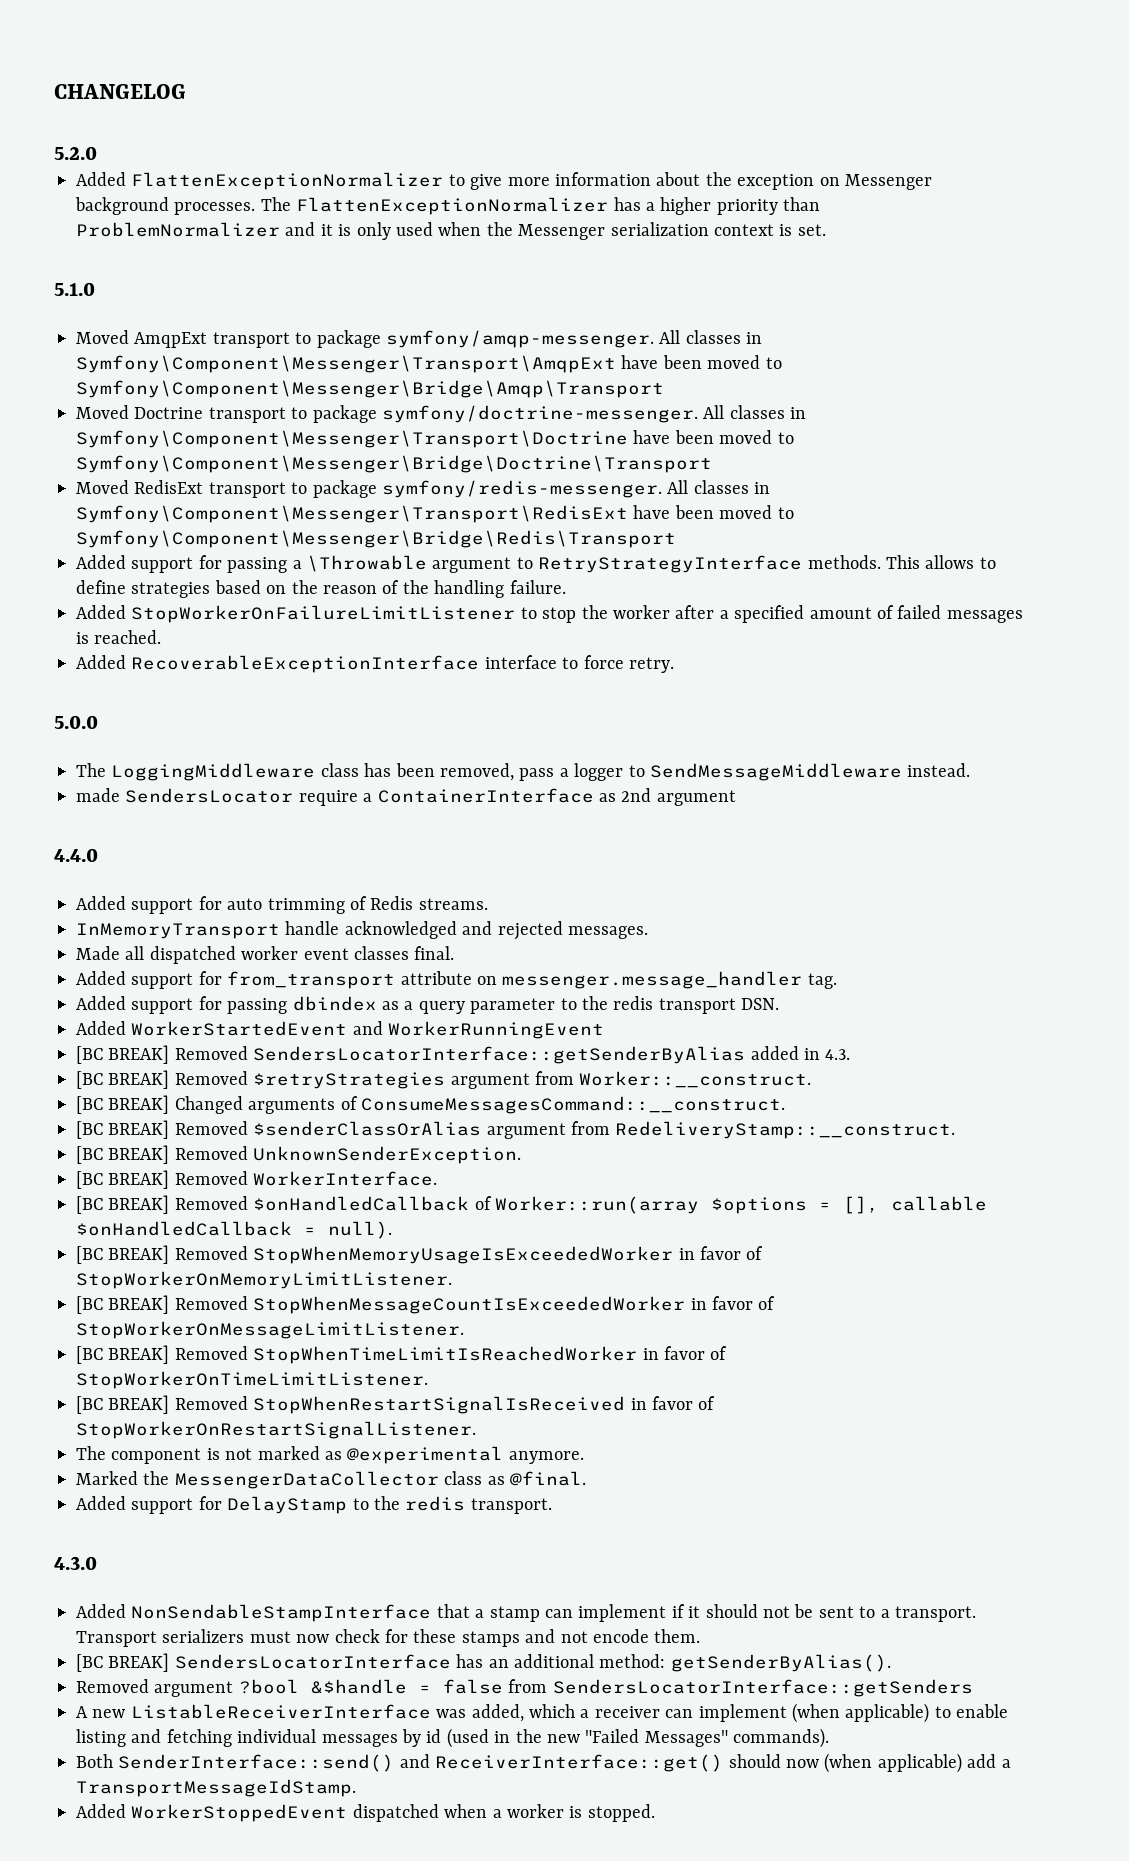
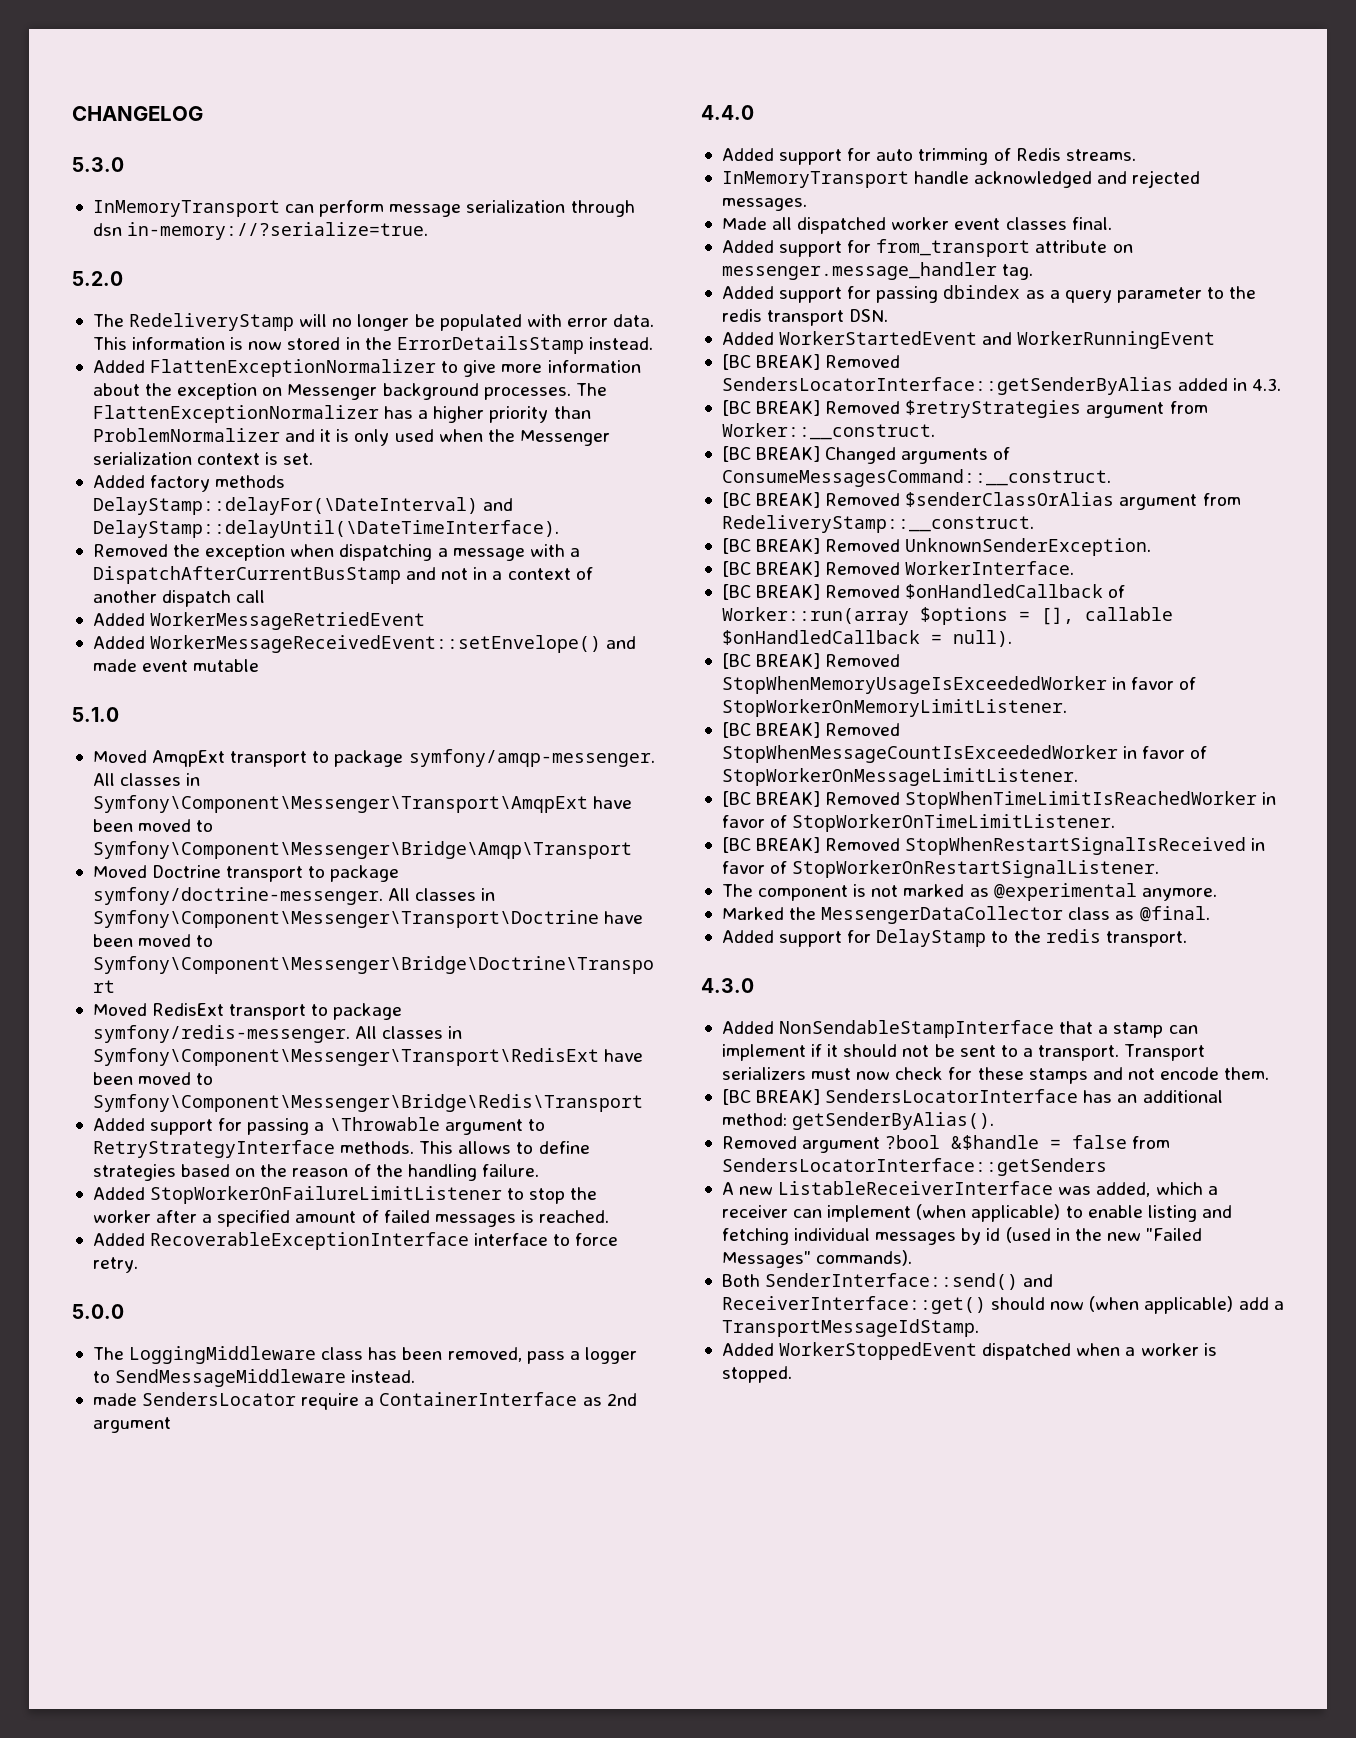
[54,146,97,160] 5.2.0 -> [72,157,124,172] [92,200,635,217] [92,222,429,240] [72,271,123,286] [92,313,655,331] [92,336,653,354] 5.3.0 // InMemoryTransport can perform message serialization through dsn in-memory://?serialize=true. // 5.2.0 // The RedeliveryStamp will no longer be populated with error data. This information is now stored in the ErrorDetailsStamp instead.
(826, 230) none -> [92,475,286,492] [92,497,514,515] [92,520,559,538] [92,544,580,561] [92,566,593,584] [92,590,266,607] [92,612,426,630] [92,635,637,653] [92,659,260,672] // Added factory methods DelayStamp::delayFor(\DateInterval) and DelayStamp::delayUntil(\DateTimeInterface). // Removed the exception when dispatching a message with a DispatchAfterCurrentBusStamp and not in a context of another dispatch call // Added WorkerMessageRetriedEvent // Added WorkerMessageReceivedEvent::setEnvelope() and made event mutable

